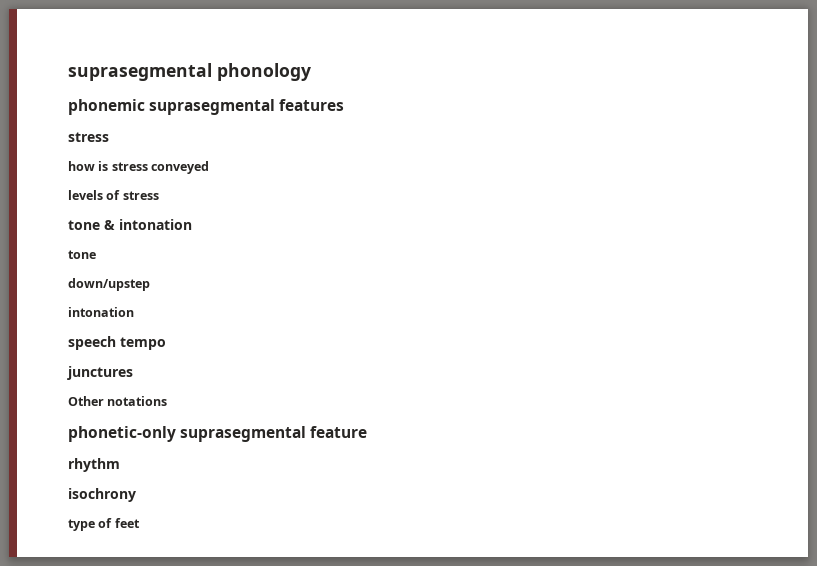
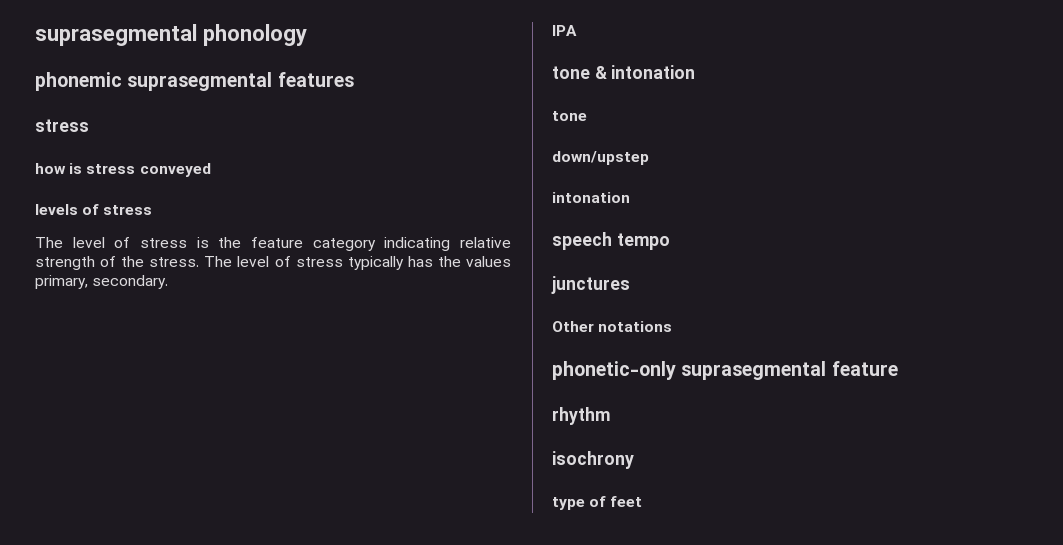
(159, 195) none -> [35,237,511,251] [35,256,511,270] [35,275,169,289] [552,25,577,36] // The level of stress is the feature category indicating relative strength of the stress. The level of stress typically has the values primary, secondary. // IPA

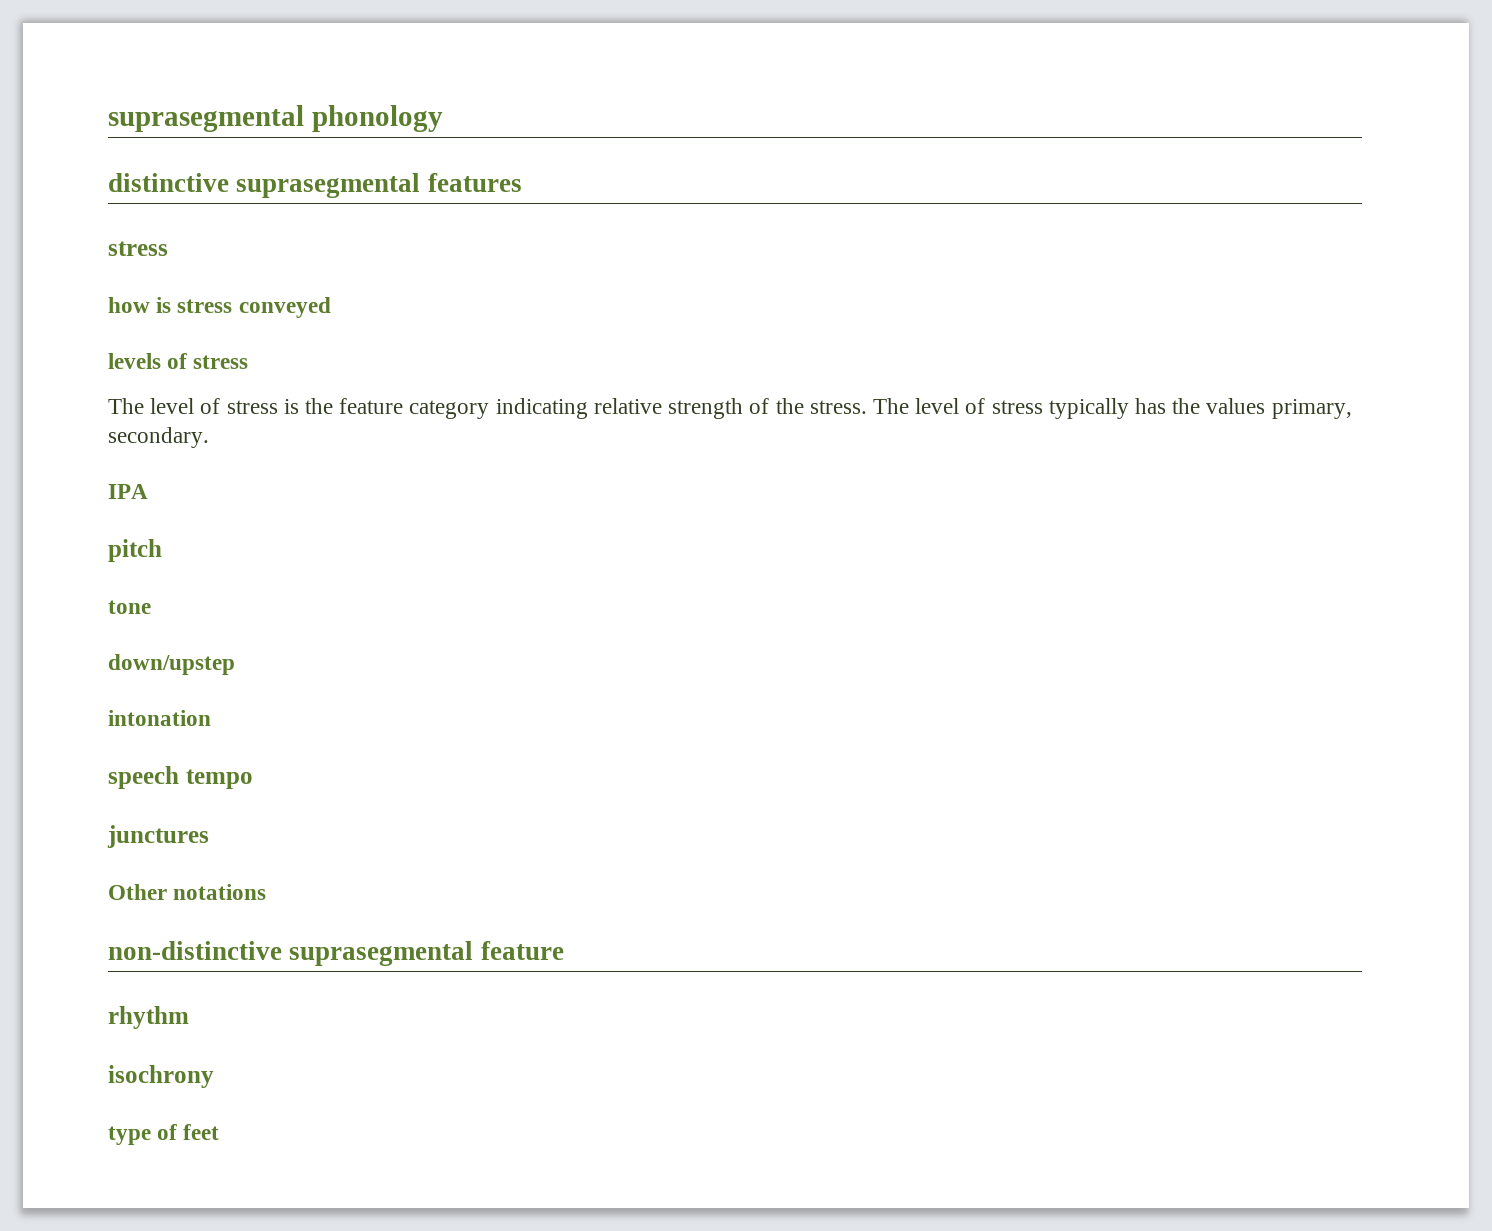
[35,72,122,91] phonemic -> [108,173,229,192] distinctive
[552,65,696,79] tone & intonation -> [108,539,162,562] pitch
[552,361,676,380] phonetic-only -> [108,941,282,960] non-distinctive

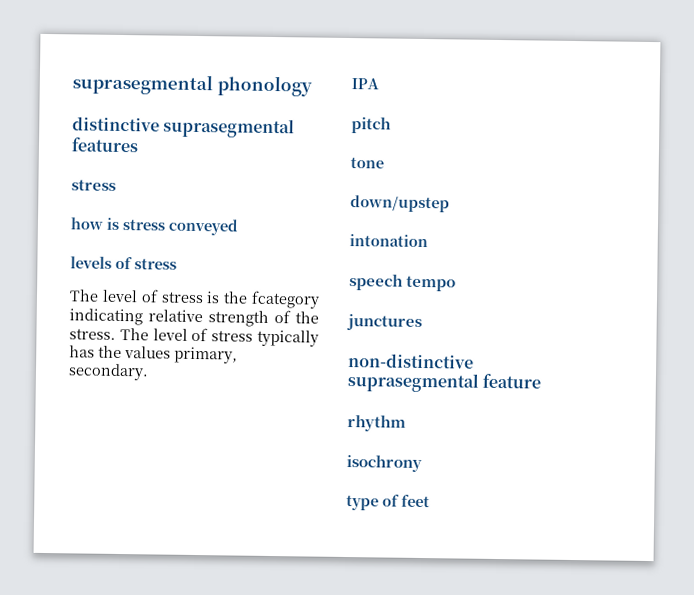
[339,398,490,419] feature category -> [251,290,320,309] fcategory
[108,884,267,900] // Other notations -> (422, 322) none

